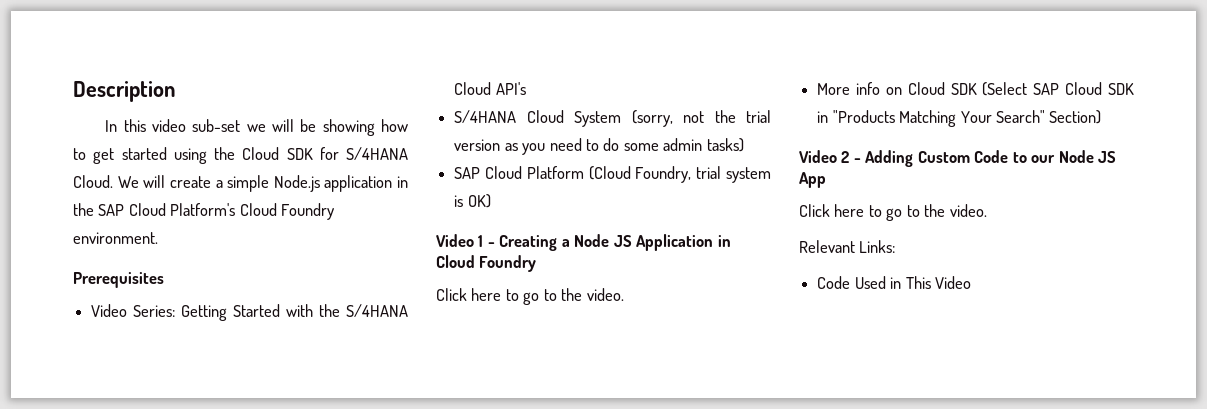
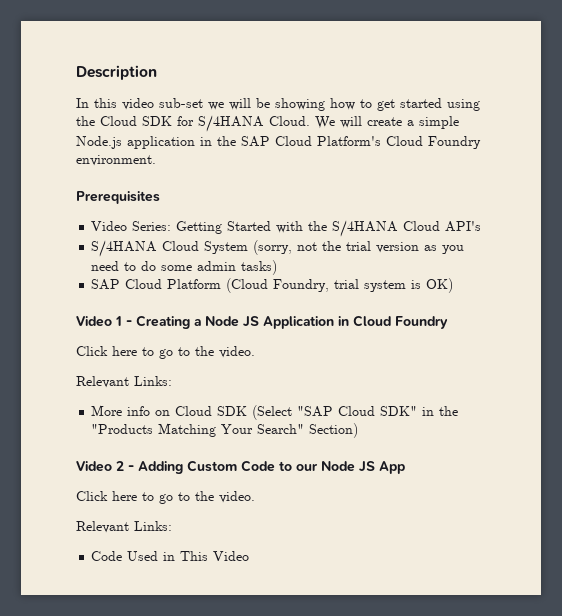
(624, 294) none -> [76,376,172,388] // Relevant Links:
[1033,82,1134,95] [817,111,829,123] SAP Cloud SDK in -> [297,406,459,417] "SAP Cloud SDK" in the

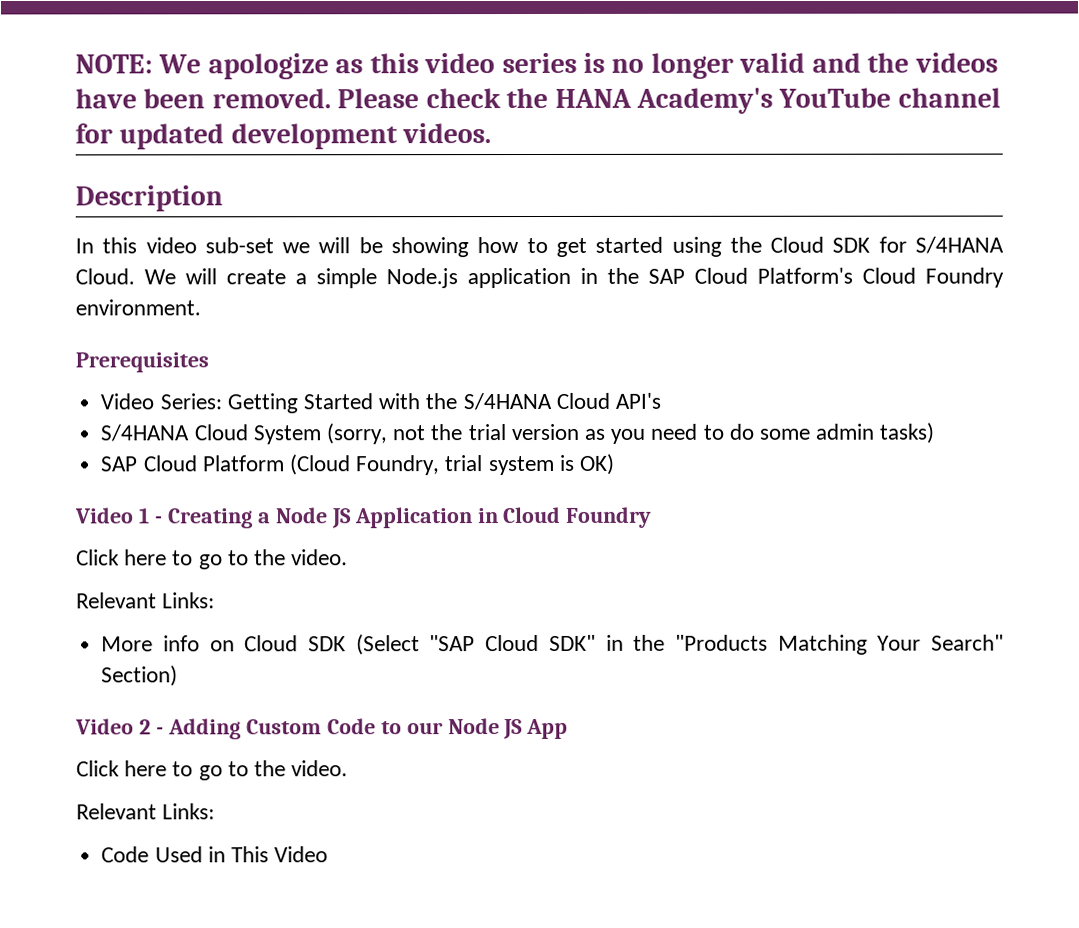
(76, 72) none -> [75,52,998,80] [75,87,1001,114] [75,123,492,150] NOTE: We apologize as this video series is no longer valid and the videos have been removed. Please check the HANA Academy's YouTube channel for updated development videos. //

